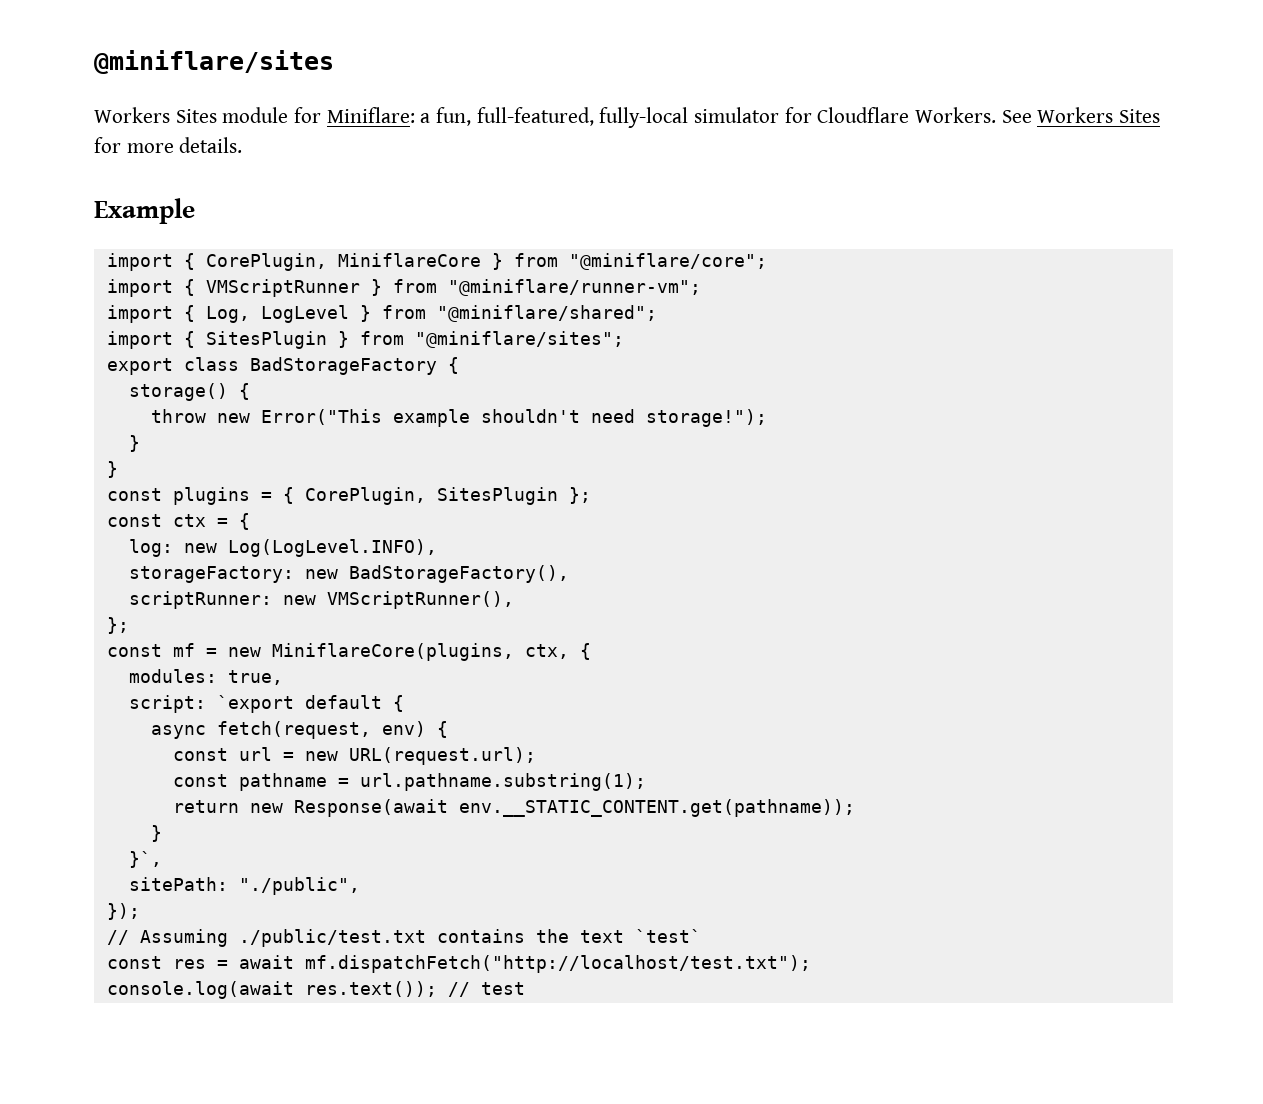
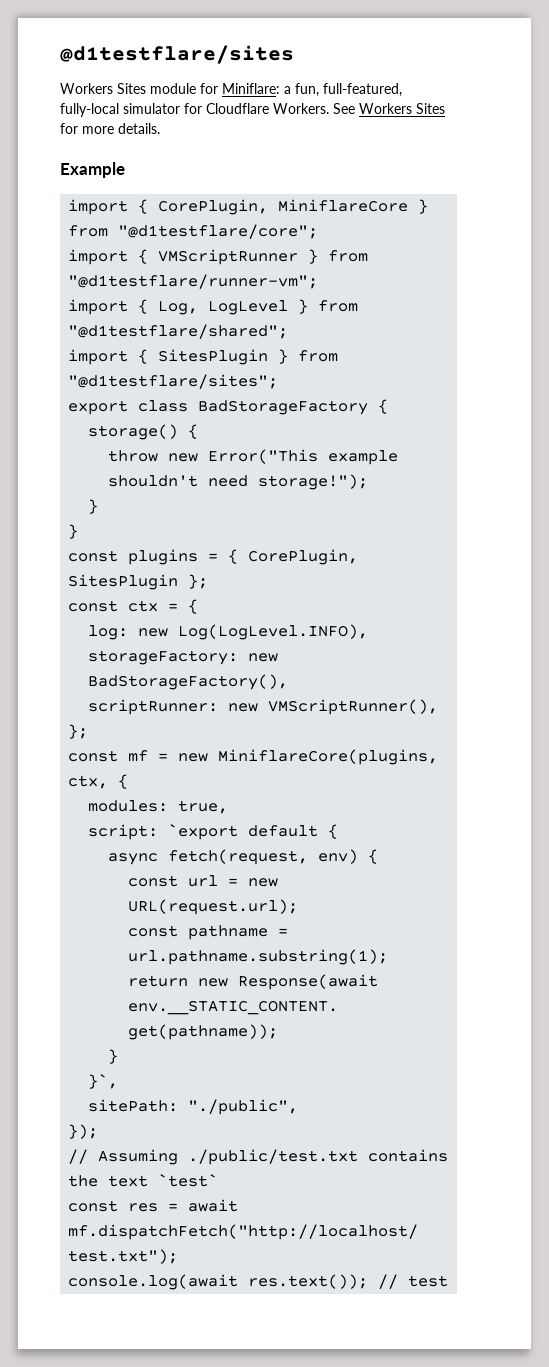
[94,50,334,74] @miniflare/sites -> [60,45,294,64] @d1testflare/sites
[568,253,767,270] "@miniflare/core"; -> [118,224,319,239] "@d1testflare/core";
[447,279,701,296] "@miniflare/runner-vm"; -> [68,274,319,289] "@d1testflare/runner-vm";
[436,305,657,322] "@miniflare/shared"; -> [68,324,289,339] "@d1testflare/shared";
[414,331,624,348] "@miniflare/sites"; -> [68,374,279,389] "@d1testflare/sites";

